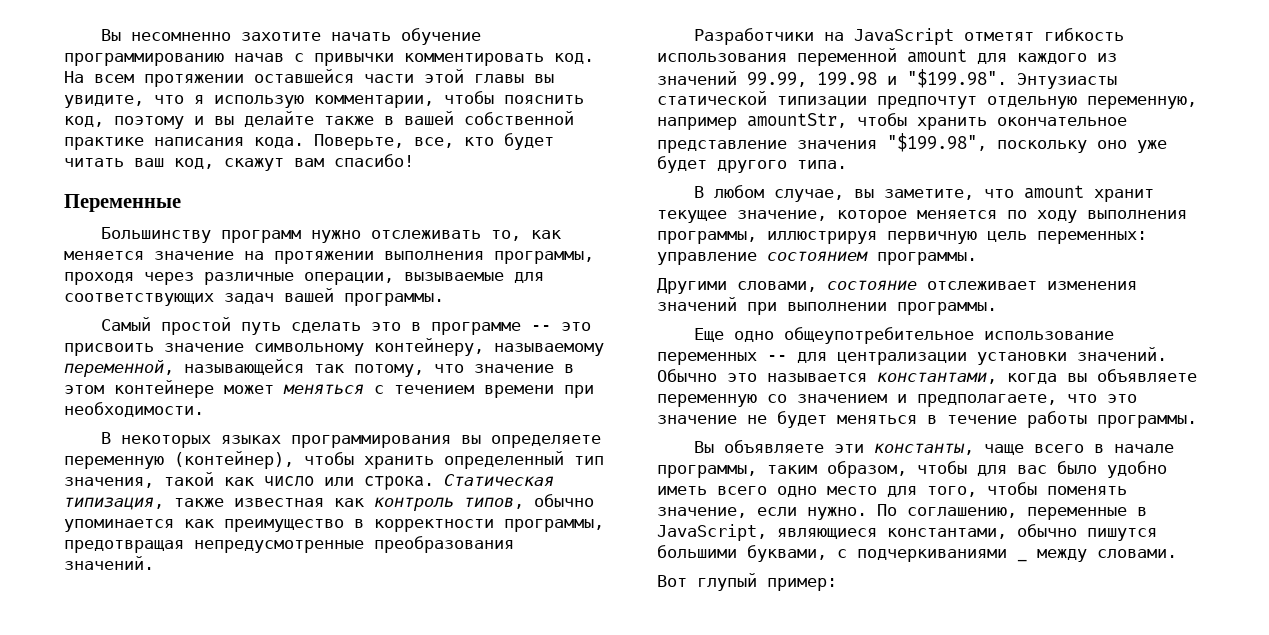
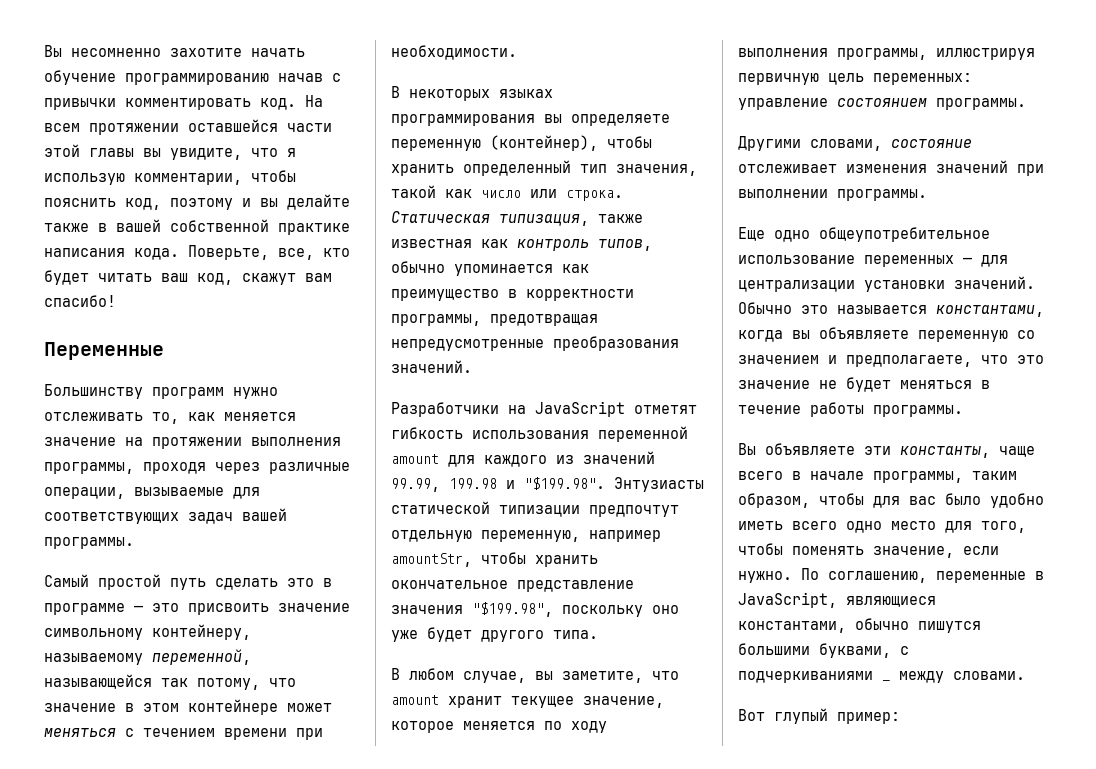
[530,325,551,331] -- -> [134,605,143,612] —
[767,355,787,361] -- -> [963,257,972,264] —

